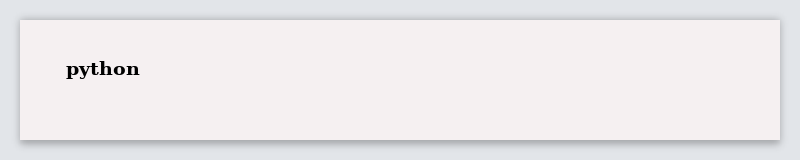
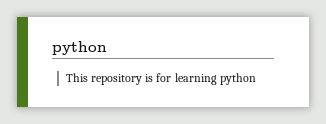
[66,61,140,79] python -> [52,41,107,55] [65,73,256,85] python // This repository is for learning python

